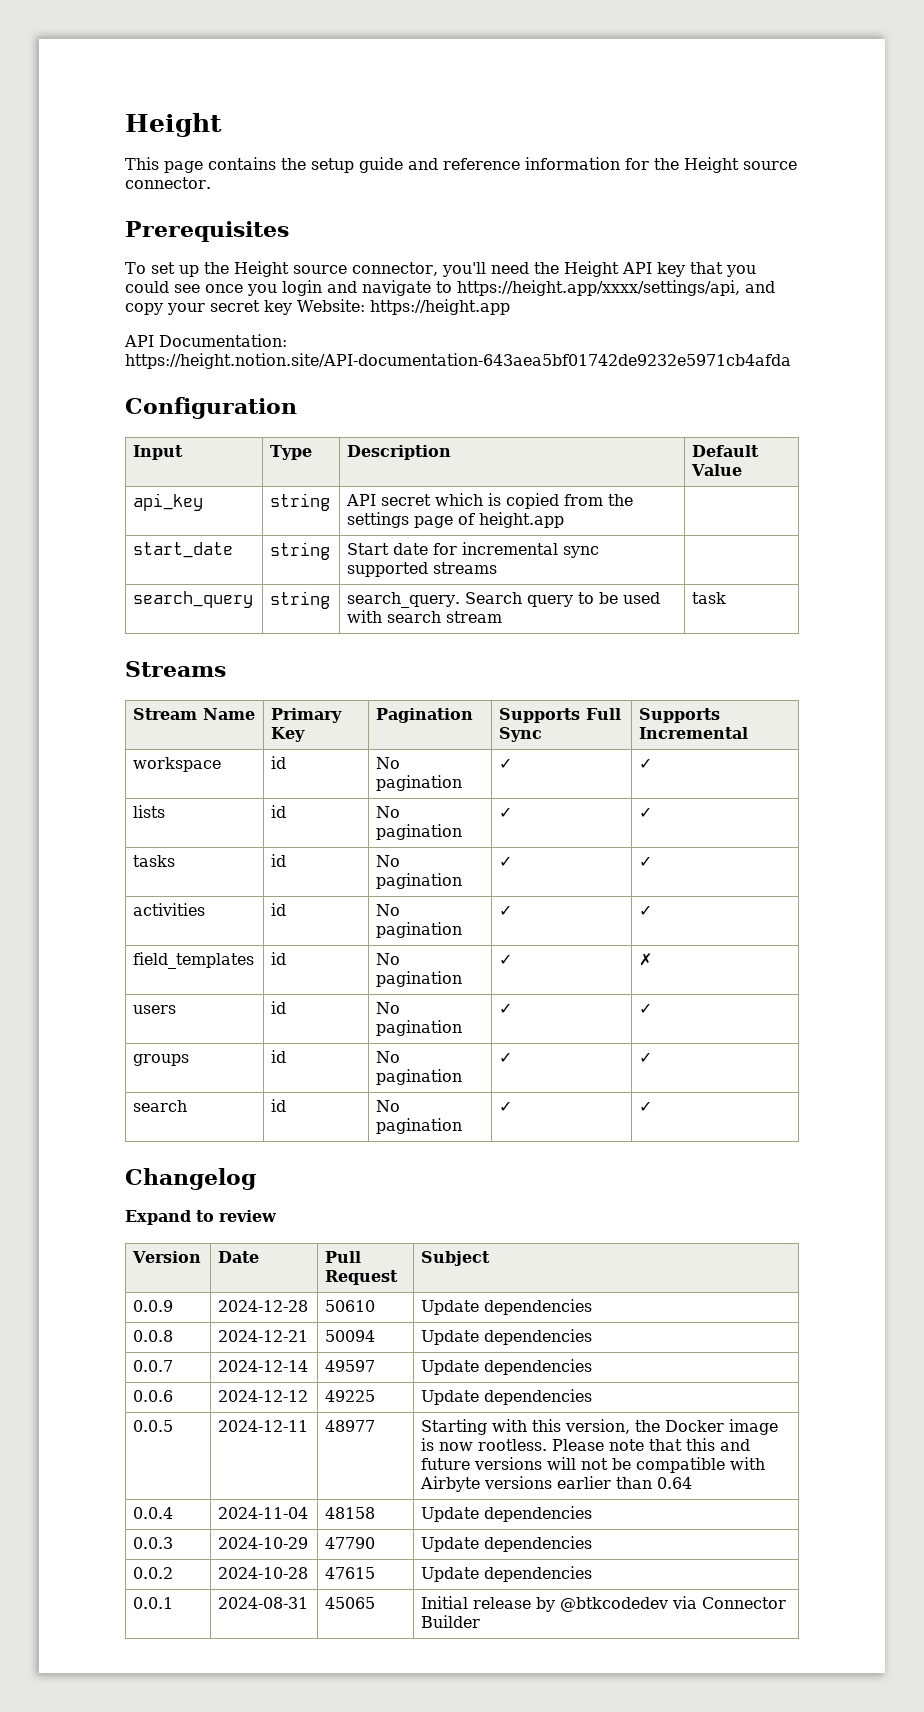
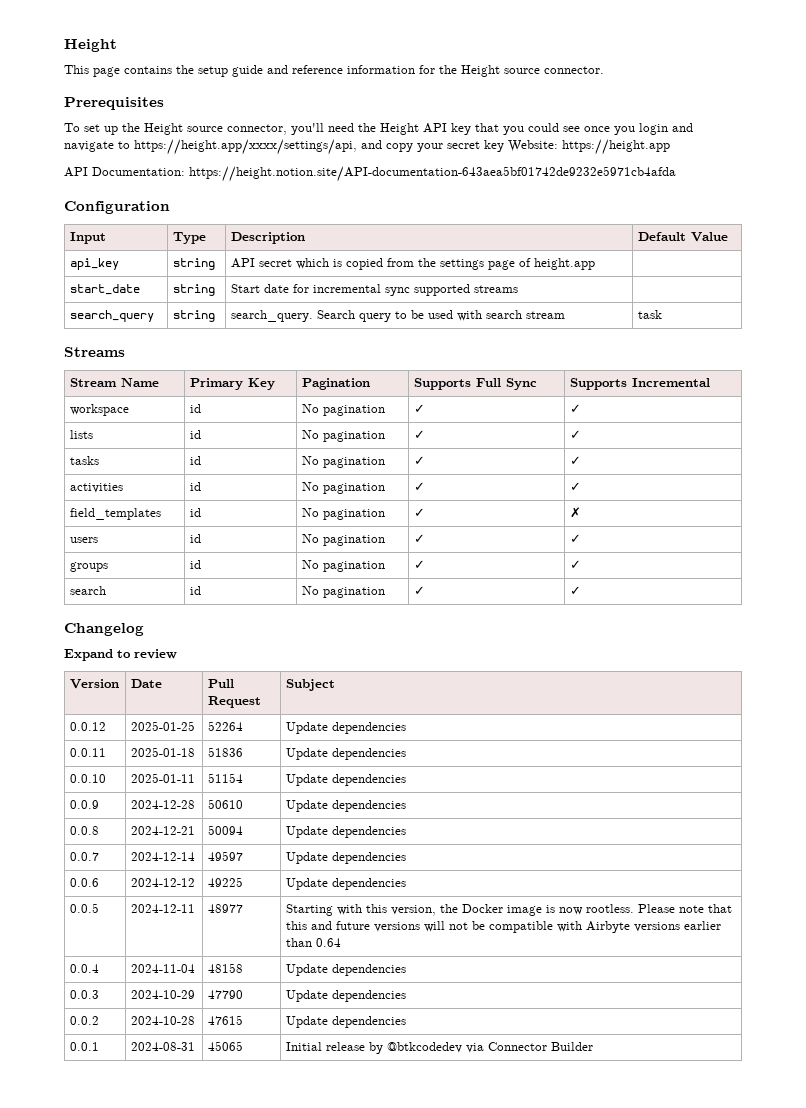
(491, 1258) none -> [69,722,106,731] [130,721,195,731] [207,721,243,731] [285,722,406,734] [69,748,106,757] [130,747,195,757] [207,747,243,757] [285,748,406,760] [69,774,106,783] [130,773,195,783] [207,773,243,783] [285,774,406,786] // 0.0.12 | 2025-01-25 | 52264 | Update dependencies // 0.0.11 | 2025-01-18 | 51836 | Update dependencies // 0.0.10 | 2025-01-11 | 51154 | Update dependencies

